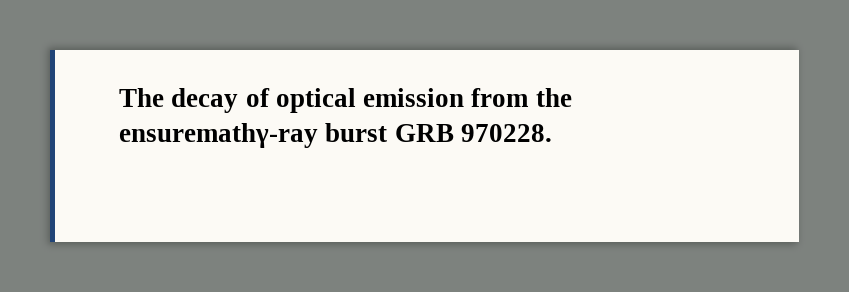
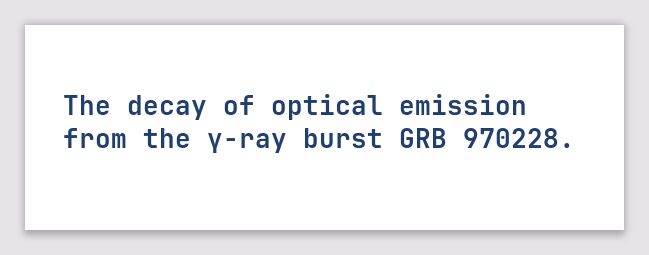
[119,123,318,148] ensuremathγ-ray -> [207,133,287,153] γ-ray

